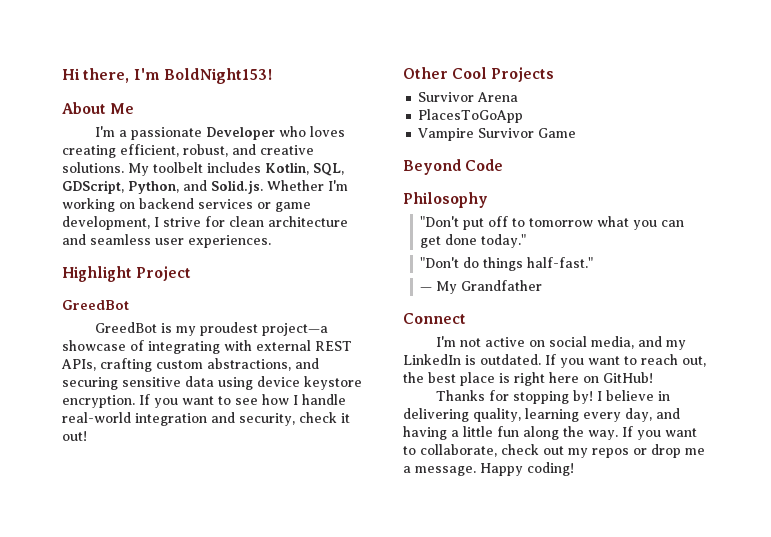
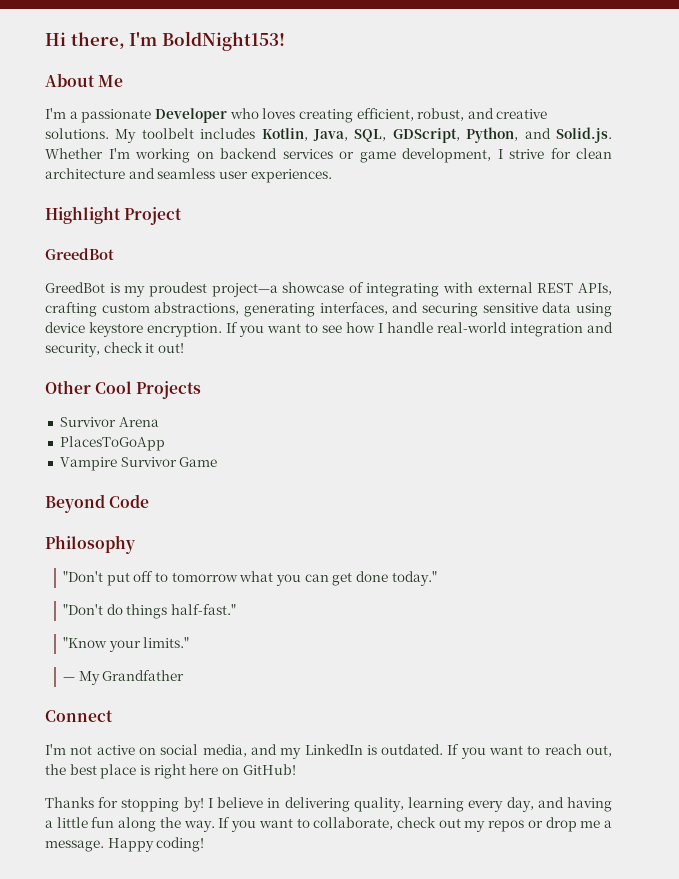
(309, 168) none -> [313,129,348,141] Java,
(291, 364) none -> [244,302,388,317] generating interfaces,
(594, 262) none -> [63,637,190,652] // "Know your limits."

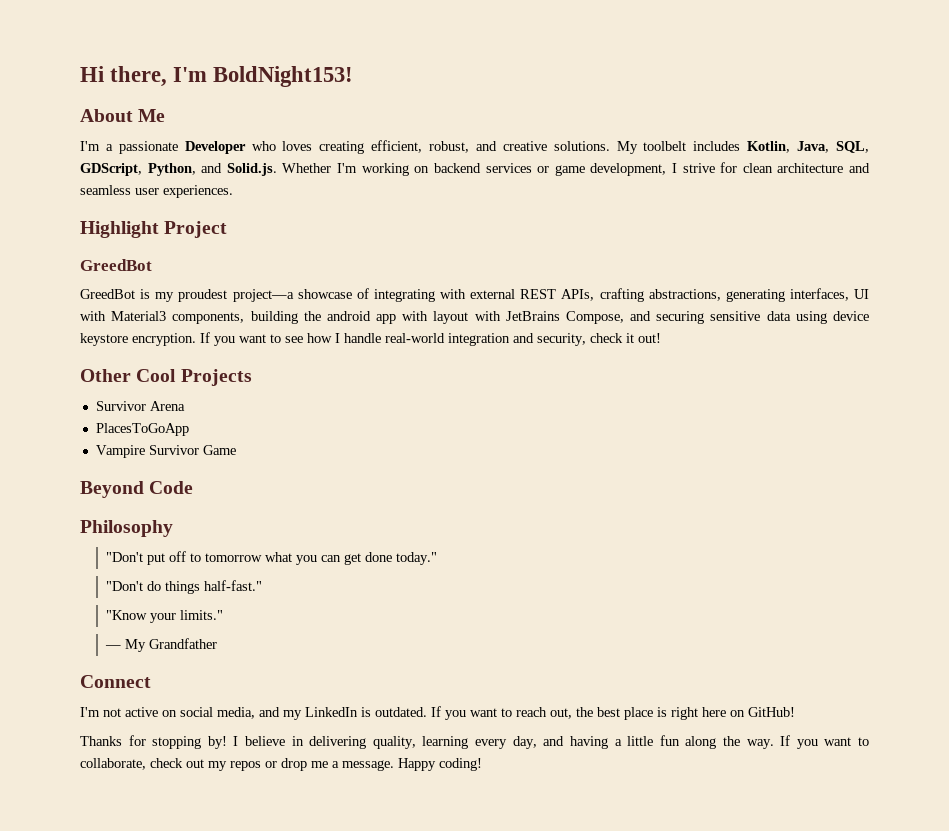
[101,303,150,313] custom -> (644, 295) none
(388, 308) none -> [854,289,869,299] [80,311,624,324] UI with Material3 components, building the android app with layout with JetBrains Compose,

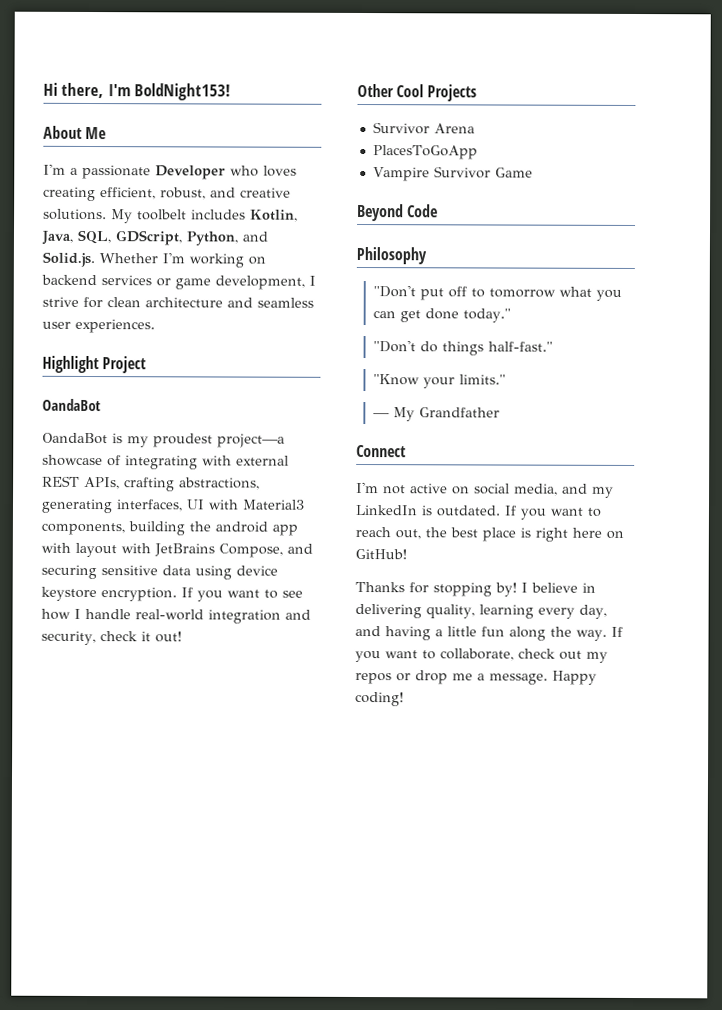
[80,259,152,271] [80,289,135,299] GreedBot // GreedBot -> [42,398,101,412] [42,432,108,445] OandaBot // OandaBot

